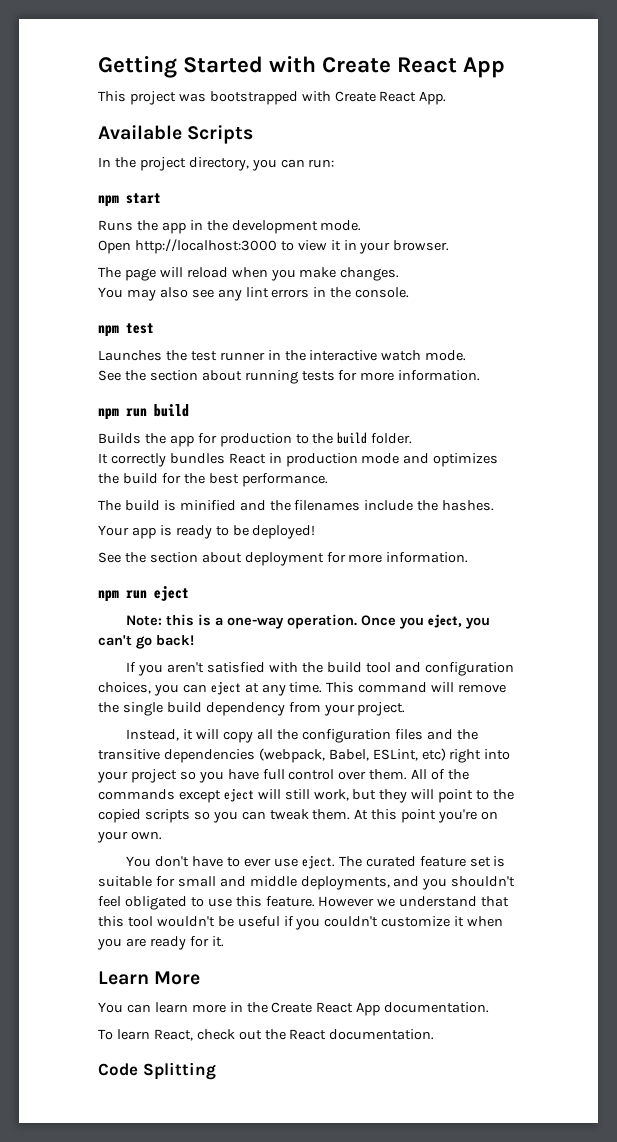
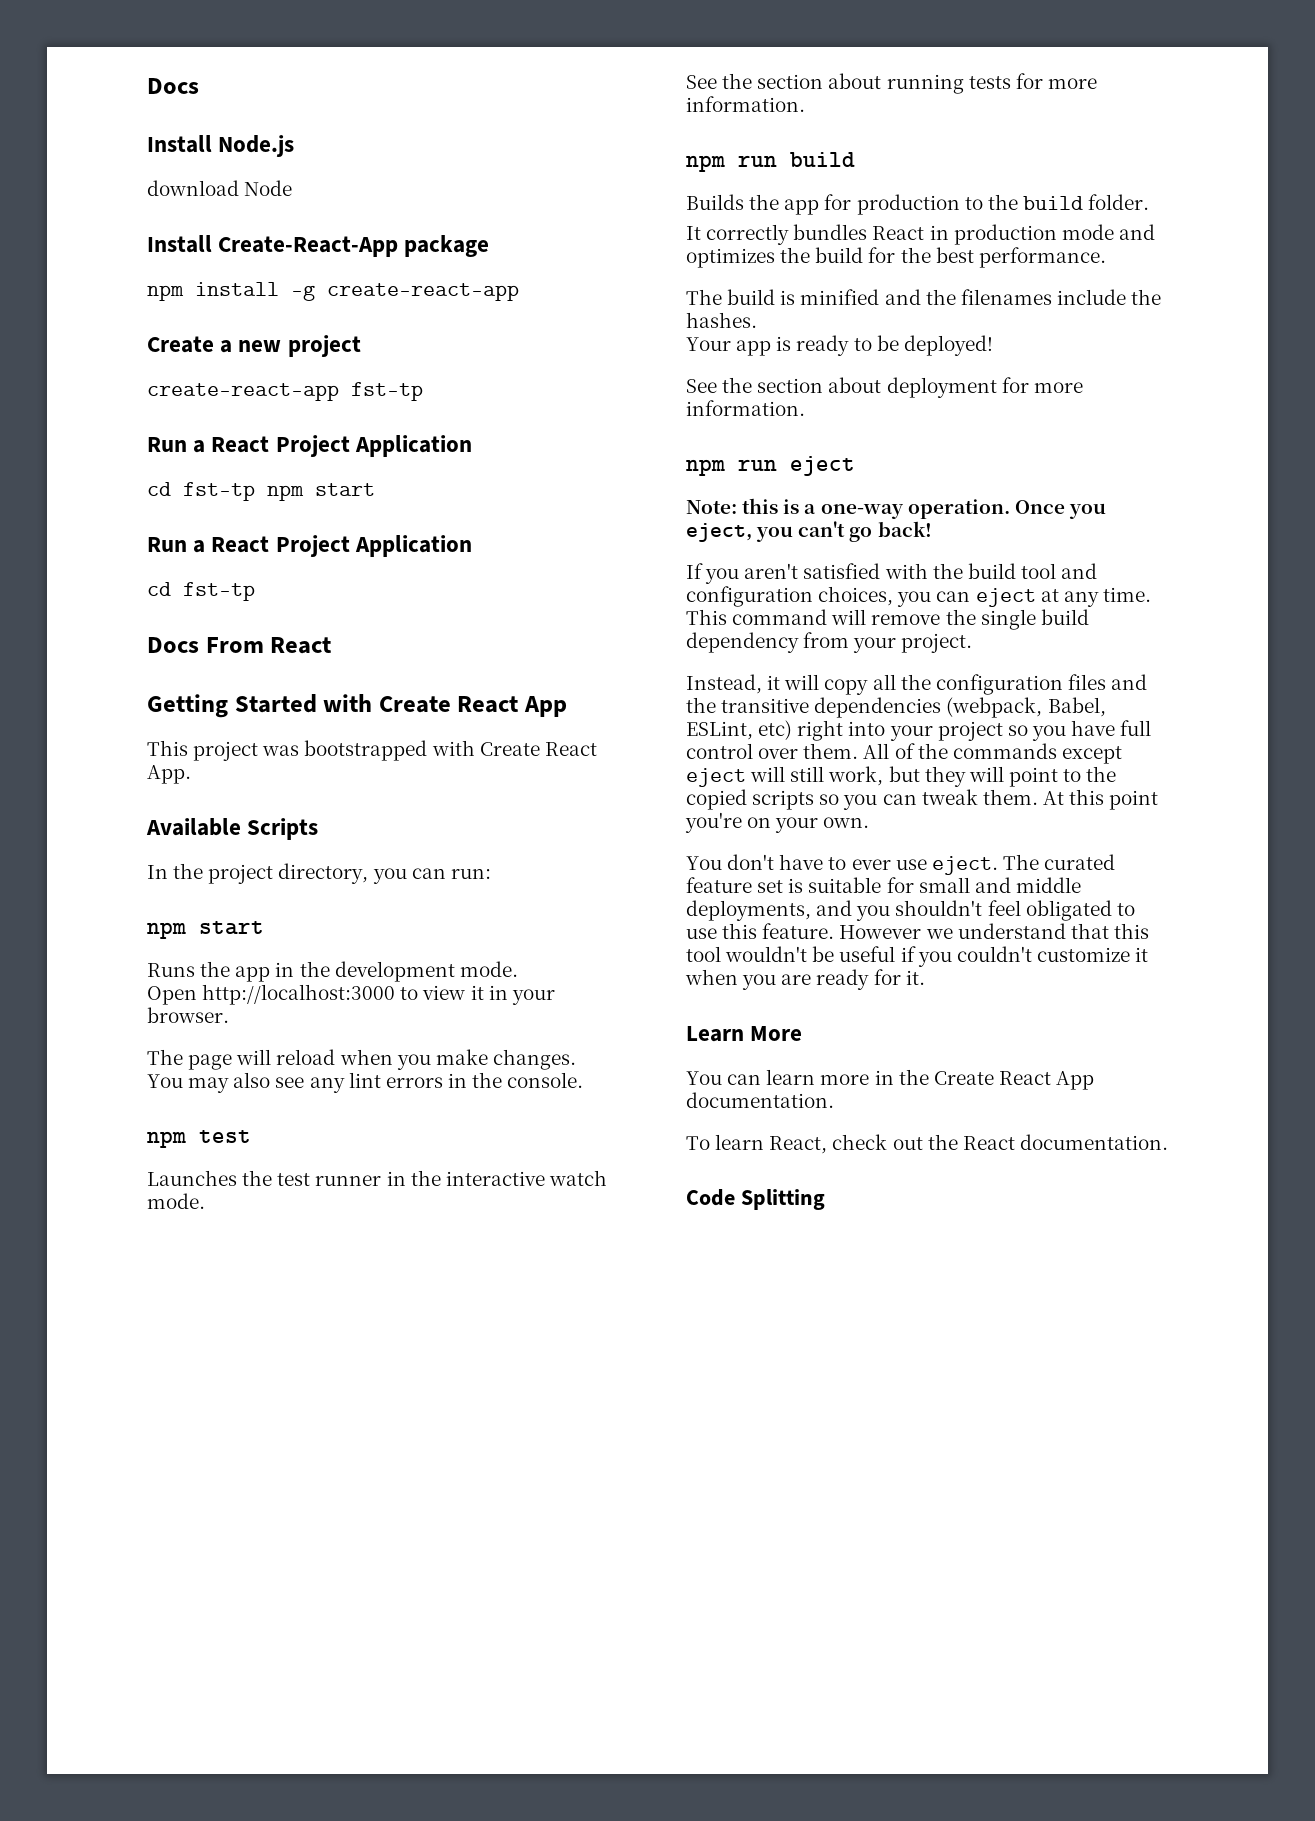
(98, 67) none -> [147,78,199,94] [147,135,295,157] [147,180,293,196] [147,235,490,257] [147,282,519,301] [147,335,361,357] [147,382,423,401] [147,435,472,457] [147,482,375,501] [147,535,472,557] [147,582,255,601] [147,637,332,654] Docs // Install Node.js // download Node // Install Create-React-App package // npm install -g create-react-app // Create a new project // create-react-app fst-tp // Run a React Project Application // cd fst-tp npm start // Run a React Project Application // cd fst-tp // Docs From React //

